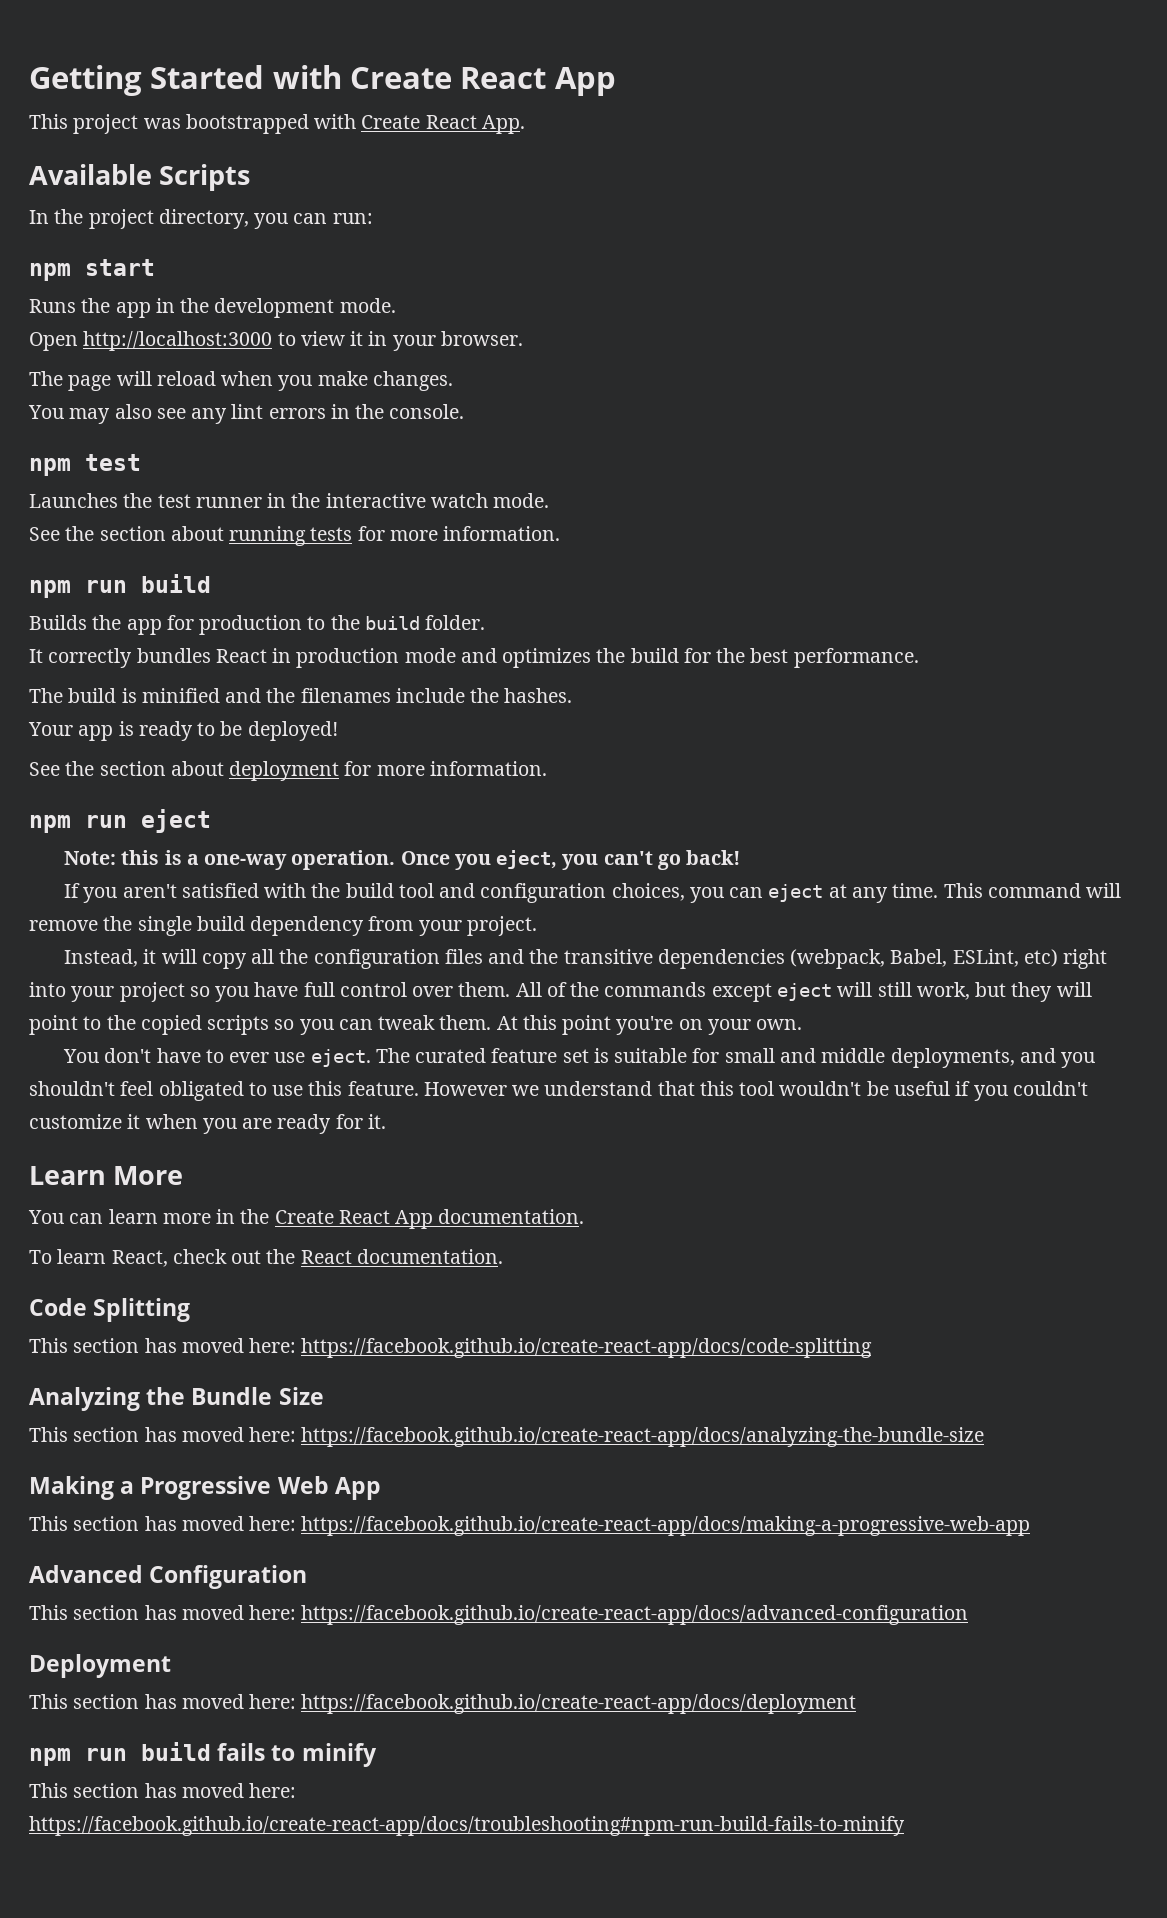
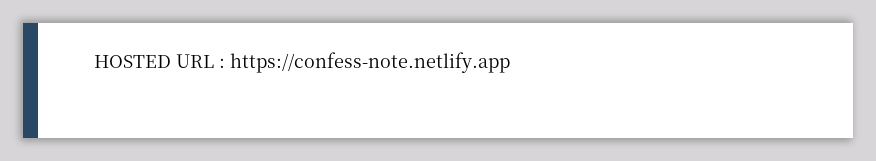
[29,65,616,96] [29,114,525,134] [29,164,251,191] [29,209,373,229] [29,259,155,281] [29,298,396,318] [29,331,523,351] [29,371,453,391] [28,404,465,424] [29,454,141,476] [29,493,550,508] [29,526,561,546] [29,574,211,598] [29,615,486,635] [29,648,919,668] [29,688,573,703] [28,721,338,741] [29,761,547,781] [29,809,211,833] [64,850,741,870] [64,883,1122,903] [29,916,537,936] [64,949,1108,969] [29,982,1092,1002] [29,1015,803,1035] [63,1048,1096,1068] [29,1081,1088,1101] [29,1114,386,1134] [29,1166,184,1185] [28,1209,585,1229] [29,1249,503,1267] [29,1298,191,1322] [29,1338,873,1358] [29,1387,324,1411] [29,1427,985,1447] [29,1476,381,1500] [29,1516,1031,1536] [29,1565,308,1589] [29,1605,969,1625] [29,1654,171,1678] [29,1694,857,1714] [29,1742,377,1767] [29,1783,297,1798] [29,1816,905,1836] Getting Started with Create React App // This project was bootstrapped with Create React App. // Available Scripts // In the project directory, you can run: // npm start // Runs the app in the development mode. // Open http://localhost:3000 to view it in your browser. // The page will reload when you make changes. // You may also see any lint errors in the console. // npm test // Launches the test runner in the interactive watch mode. // See the section about running tests for more information. // npm run build // Builds the app for production to the build folder. // It correctly bundles React in production mode and optimizes the build for the best performance. // The build is minified and the filenames include the hashes. // Your app is ready to be deployed! // See the section about deployment for more information. // npm run eject // Note: this is a one-way operation. Once you eject, you can't go back! // If you aren't satisfied with the build tool and configuration choices, you can eject at any time. This command will remove the single build dependency from your project. // Instead, it will copy all the configuration files and the transitive dependencies (webpack, Babel, ESLint, etc) right into your project so you have full control over them. All of the commands except eject will still work, but they will point to the copied scripts so you can tweak them. At this point you're on your own. // You don't have to ever use eject. The curated feature set is suitable for small and middle deployments, and you shouldn't feel obligated to use this feature. However we understand that this tool wouldn't be useful if you couldn't customize it when you are ready for it. // Learn More // You can learn more in the Create React App documentation. // To learn React, check out the React documentation. // Code Splitting // This section has moved here: https://facebook.github.io/create-react-app/docs/code-splitting // Analyzing the Bundle Size // This section has moved here: https://facebook.github.io/create-react-app/docs/analyzing-the-bundle-size // Making a Progressive Web App // This section has moved here: https://facebook.github.io/create-react-app/docs/making-a-progressive-web-app // Advanced Configuration // This section has moved here: https://facebook.github.io/create-react-app/docs/advanced-configuration // Deployment // This section has moved here: https://facebook.github.io/create-react-app/docs/deployment // npm run build fails to minify // This section has moved here: https://facebook.github.io/create-react-app/docs/troubleshooting#npm-run-build-fails-to-minify -> [94,52,510,73] HOSTED URL : https://confess-note.netlify.app

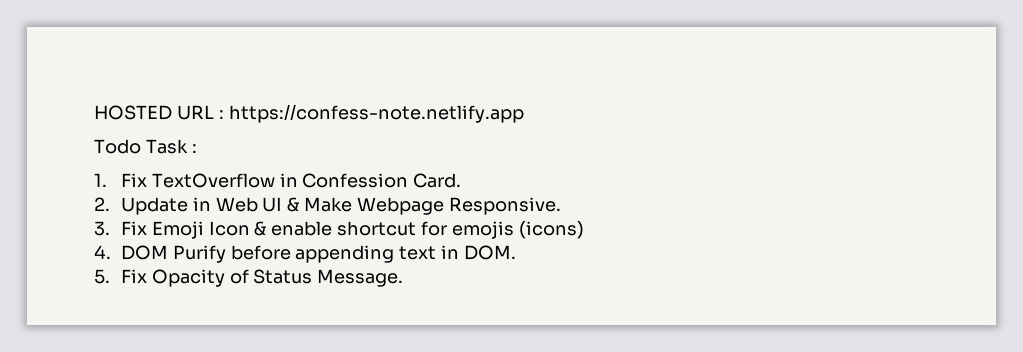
(510, 62) none -> [94,139,197,154] [94,173,462,188] [94,197,561,215] [94,221,584,239] [94,245,516,263] [94,269,404,287] // Todo Task : // 1. Fix TextOverflow in Confession Card. // 2. Update in Web UI & Make Webpage Responsive. // 3. Fix Emoji Icon & enable shortcut for emojis (icons) // 4. DOM Purify before appending text in DOM. // 5. Fix Opacity of Status Message.

